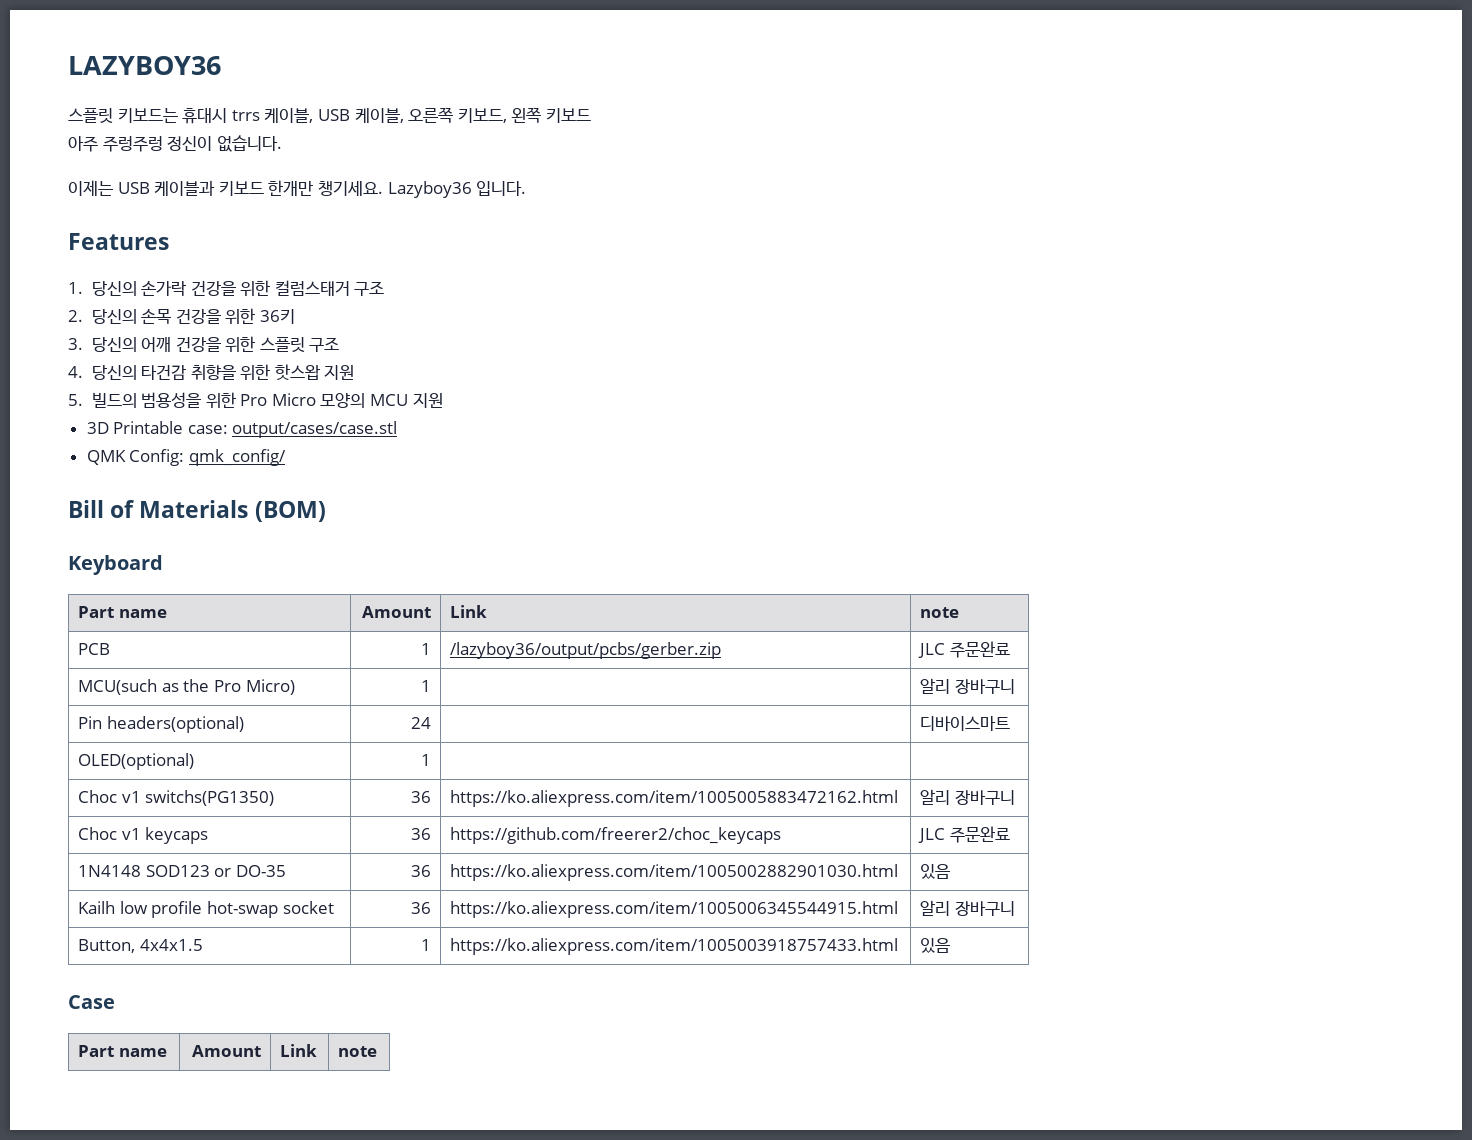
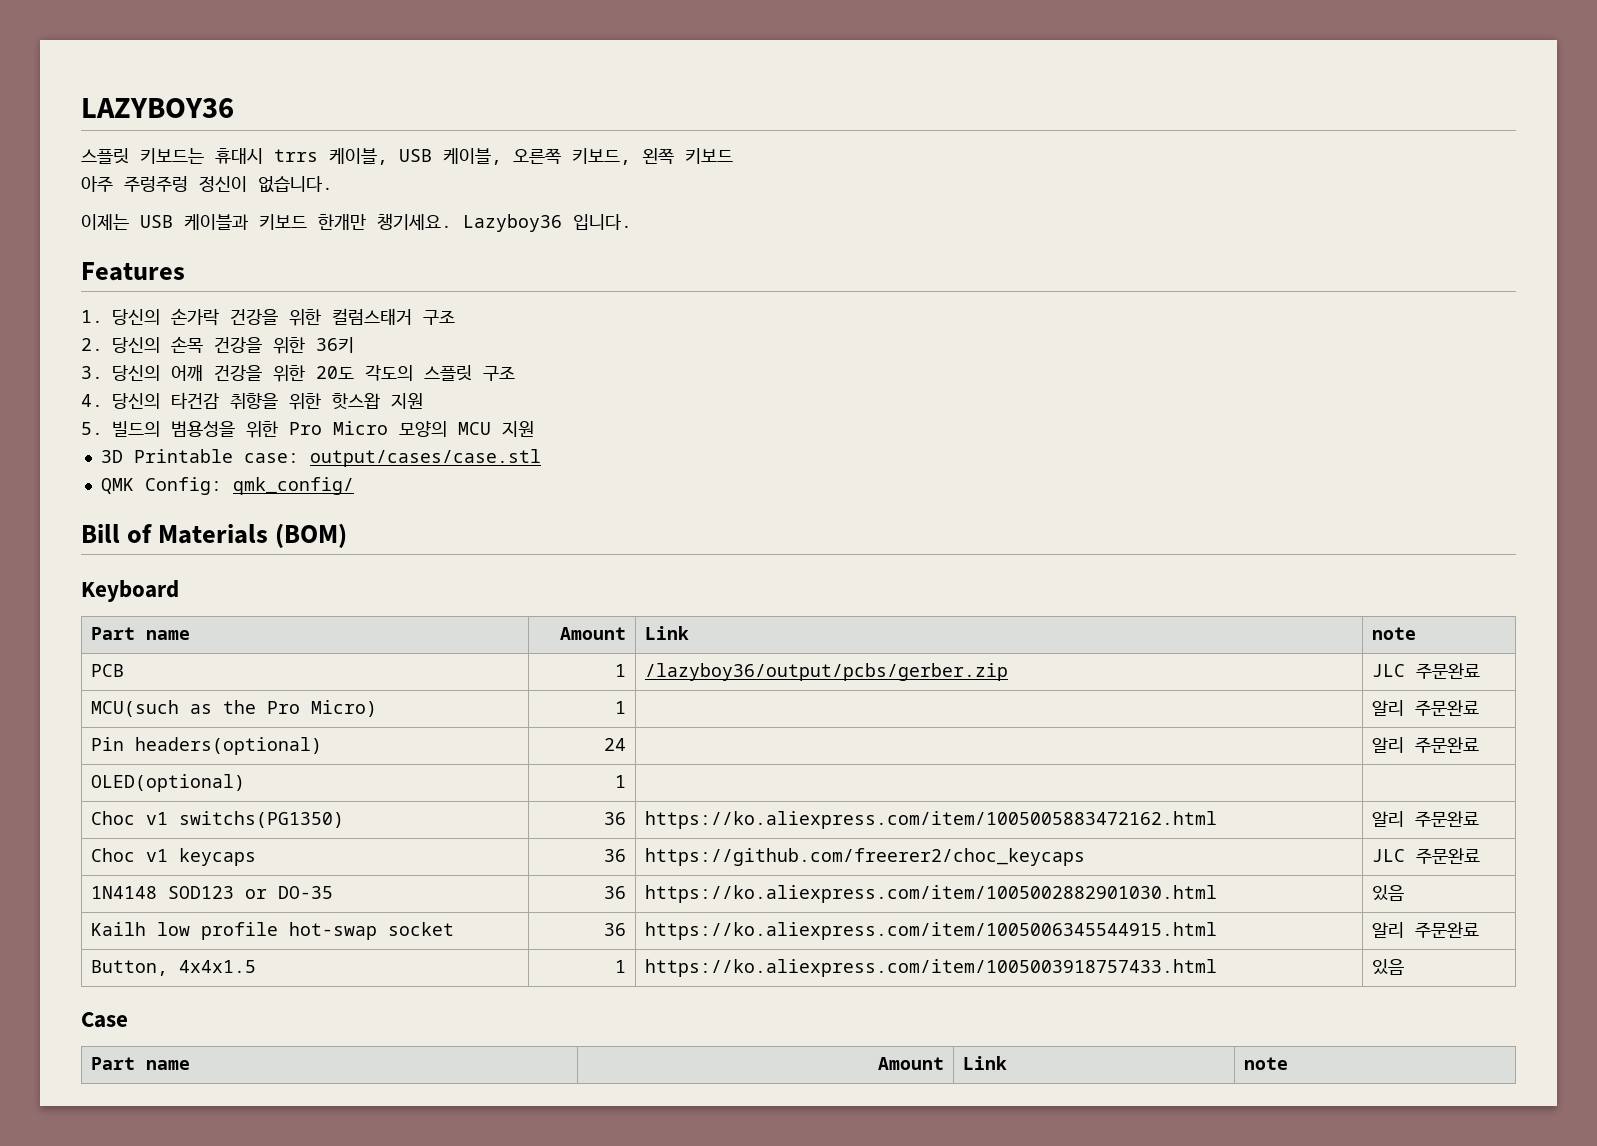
(256, 344) none -> [316,365,413,381] 20도 각도의
[954,679,1015,694] 장바구니 -> [1415,700,1480,716] 주문완료
[920,716,1011,731] 디바이스마트 -> [1372,737,1480,753] 알리 주문완료
[954,790,1015,805] 장바구니 -> [1415,811,1480,827] 주문완료
[954,901,1015,916] 장바구니 -> [1415,922,1480,938] 주문완료

